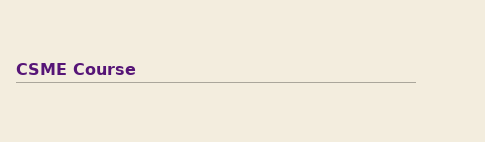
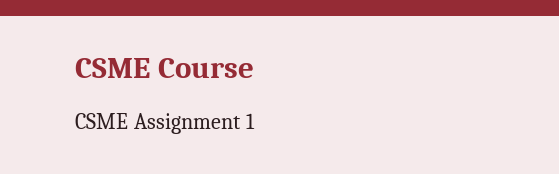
(136, 69) none -> [75,113,255,134] // CSME Assignment 1

